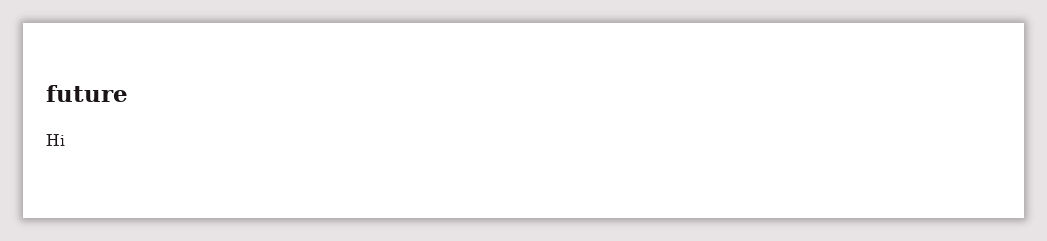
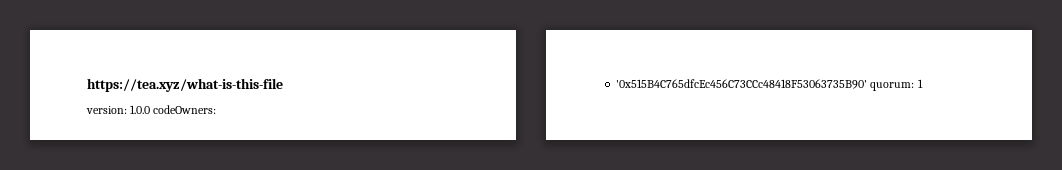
[46,85,128,102] [46,134,65,146] future // Hi -> [87,78,283,92] [86,105,217,114] [616,79,923,91] https://tea.xyz/what-is-this-file // version: 1.0.0 codeOwners: // '0x515B4C765dfcEc456C73CCc48418F53063735B90' quorum: 1

